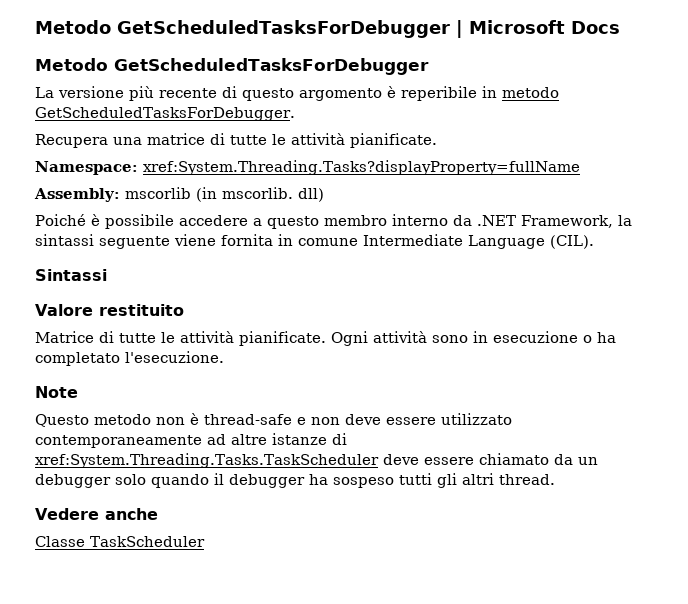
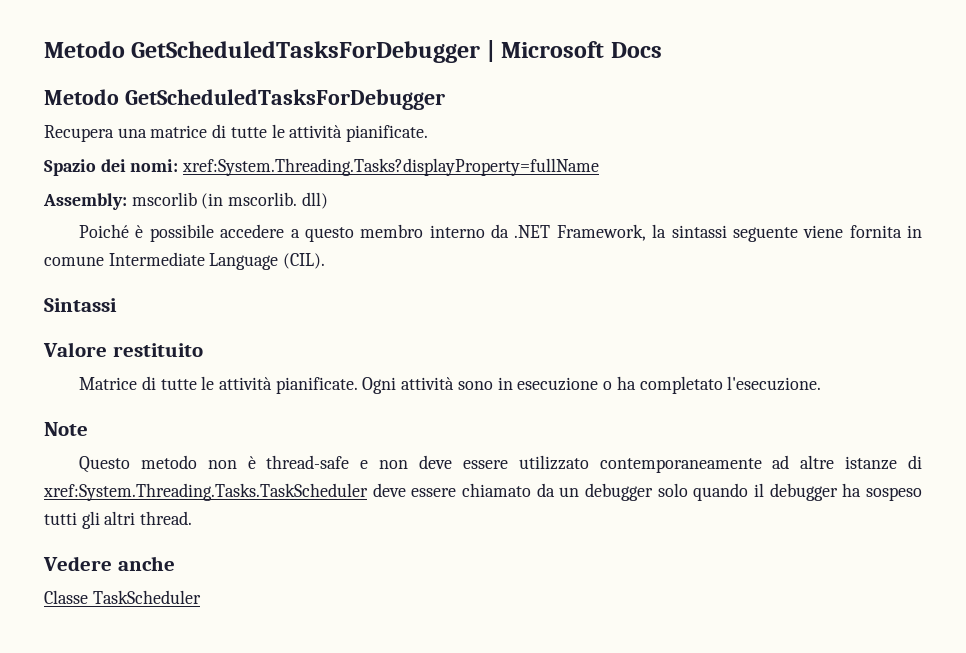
[35,86,559,101] [35,107,295,121] // La versione più recente di questo argomento è reperibile in metodo GetScheduledTasksForDebugger. -> (445, 99) none
[35,161,138,175] Namespace: -> [44,159,179,176] Spazio dei nomi:

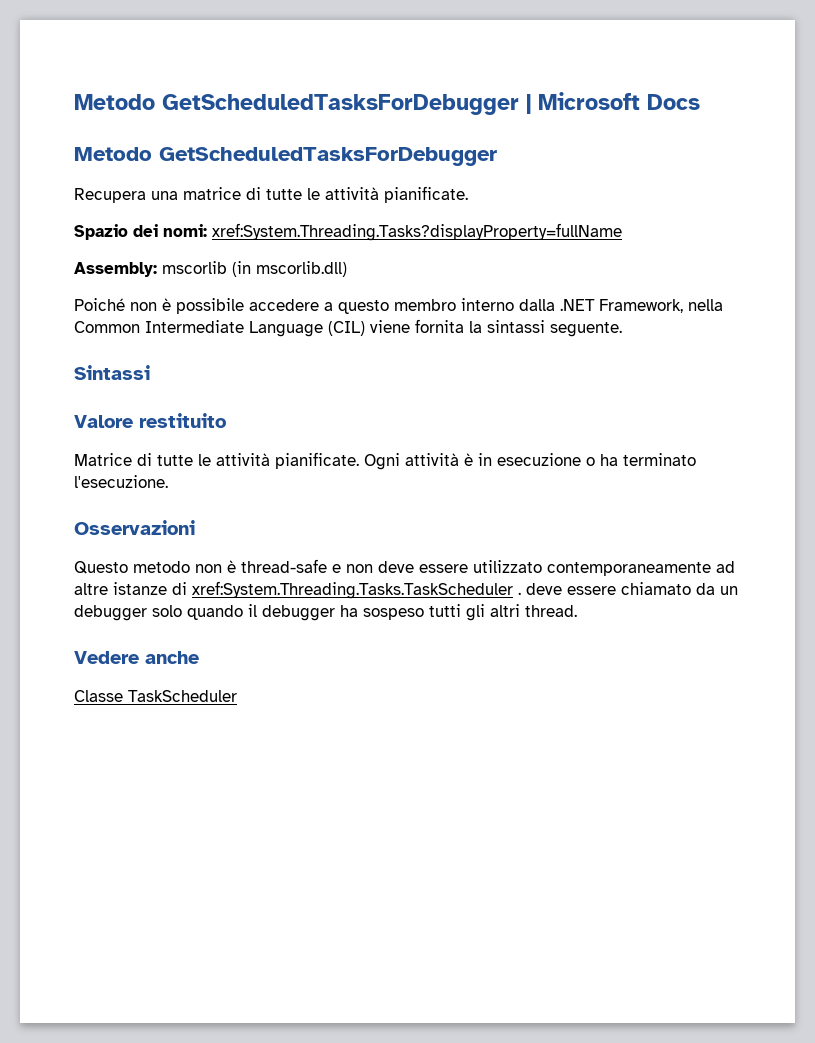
[228,192,328,209] mscorlib. dll) -> [256,261,347,277] mscorlib.dll)
(130, 231) none -> [130,302,157,311] non
[491,224,510,238] da -> [519,299,555,311] dalla
[652,224,922,242] [44,252,326,270] la sintassi seguente viene fornita in comune Intermediate Language (CIL). -> [688,299,723,311] [74,319,622,337] nella Common Intermediate Language (CIL) viene fornita la sintassi seguente.
[457,381,493,390] sono -> [464,453,473,466] è
[639,376,723,394] completato -> [623,453,696,466] terminato
[44,422,88,436] Note -> [74,520,195,535] Osservazioni
(368, 492) none -> [518,592,521,595] .

